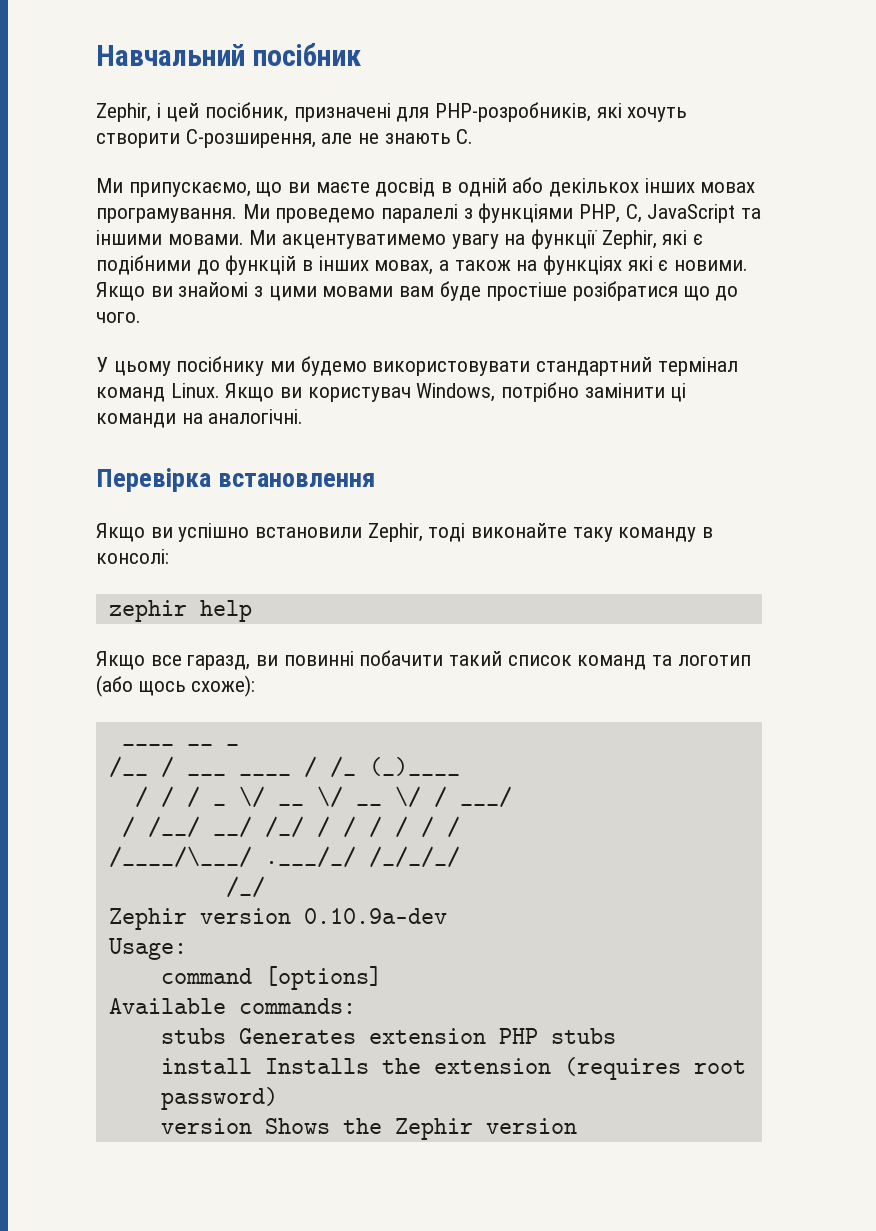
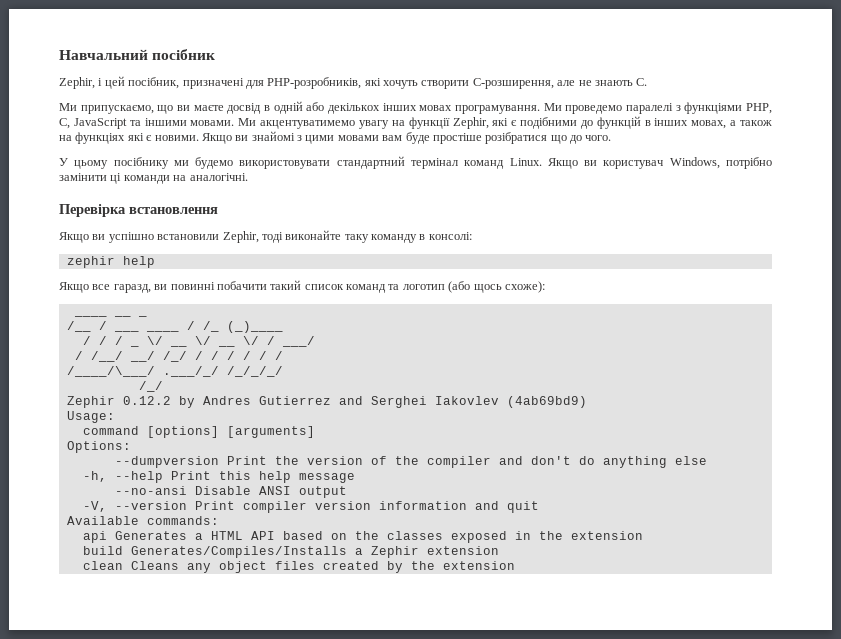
[199,908,447,924] [108,938,187,960] [160,966,382,990] [108,998,356,1014] [160,1028,616,1044] [160,1057,746,1080] [160,1087,278,1110] [160,1118,577,1140] version 0.10.9a-dev // Usage: // command [options] // Available commands: // stubs Generates extension PHP stubs // install Installs the extension (requires root password) // version Shows the Zephir version -> [122,396,587,408] [66,411,115,423] [82,426,315,438] [66,441,131,453] [114,456,707,468] [82,471,355,483] [114,486,347,498] [82,501,539,513] [66,516,219,525] [82,531,643,543] [82,546,499,558] [82,561,515,573] 0.12.2 by Andres Gutierrez and Serghei Iakovlev (4ab69bd9) // Usage: // command [options] [arguments] // Options: // --dumpversion Print the version of the compiler and don't do anything else // -h, --help Print this help message // --no-ansi Disable ANSI output // -V, --version Print compiler version information and quit // Available commands: // api Generates a HTML API based on the classes exposed in the extension // build Generates/Compiles/Installs a Zephir extension // clean Cleans any object files created by the extension

